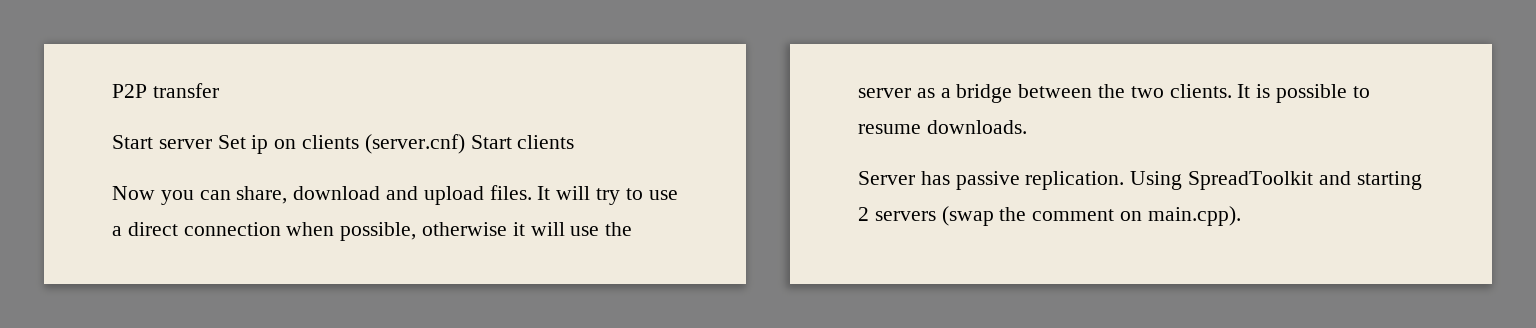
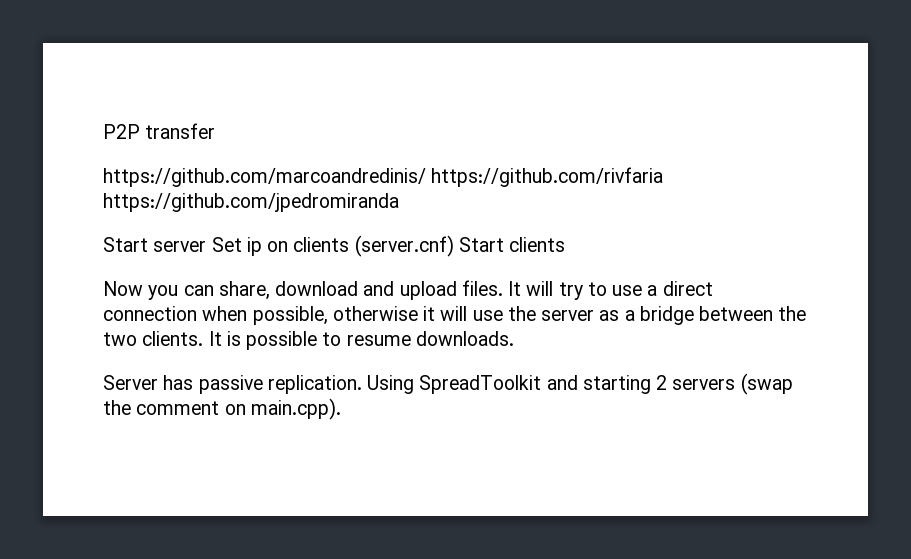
(219, 90) none -> [103,167,664,187] [103,193,399,212] // https://github.com/marcoandredinis/ https://github.com/rivfaria https://github.com/jpedromiranda

